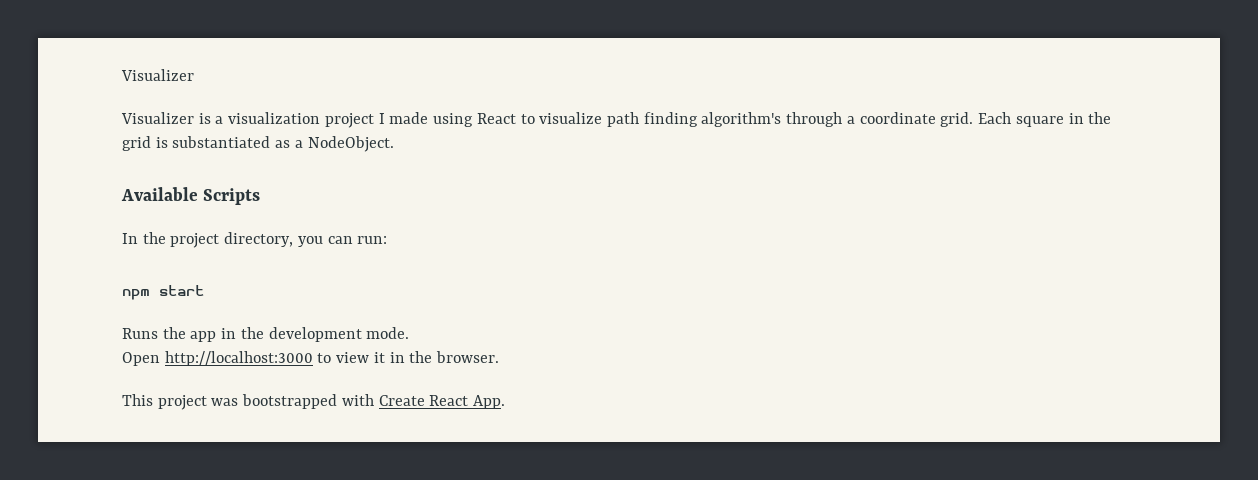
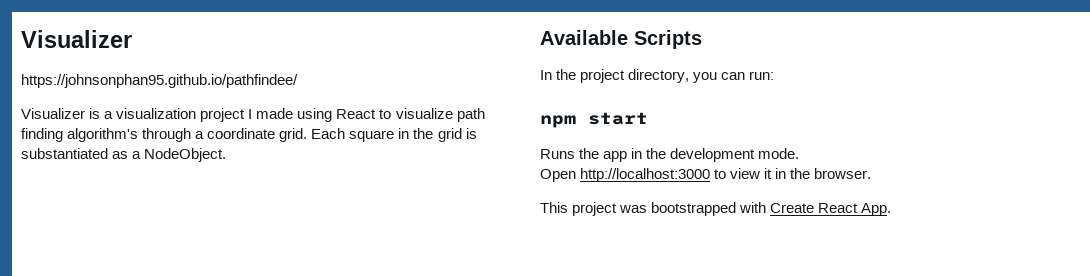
[121,69,194,81] Visualizer -> [21,30,132,48] [21,74,298,88] Visualizer // https://johnsonphan95.github.io/pathfindee/

